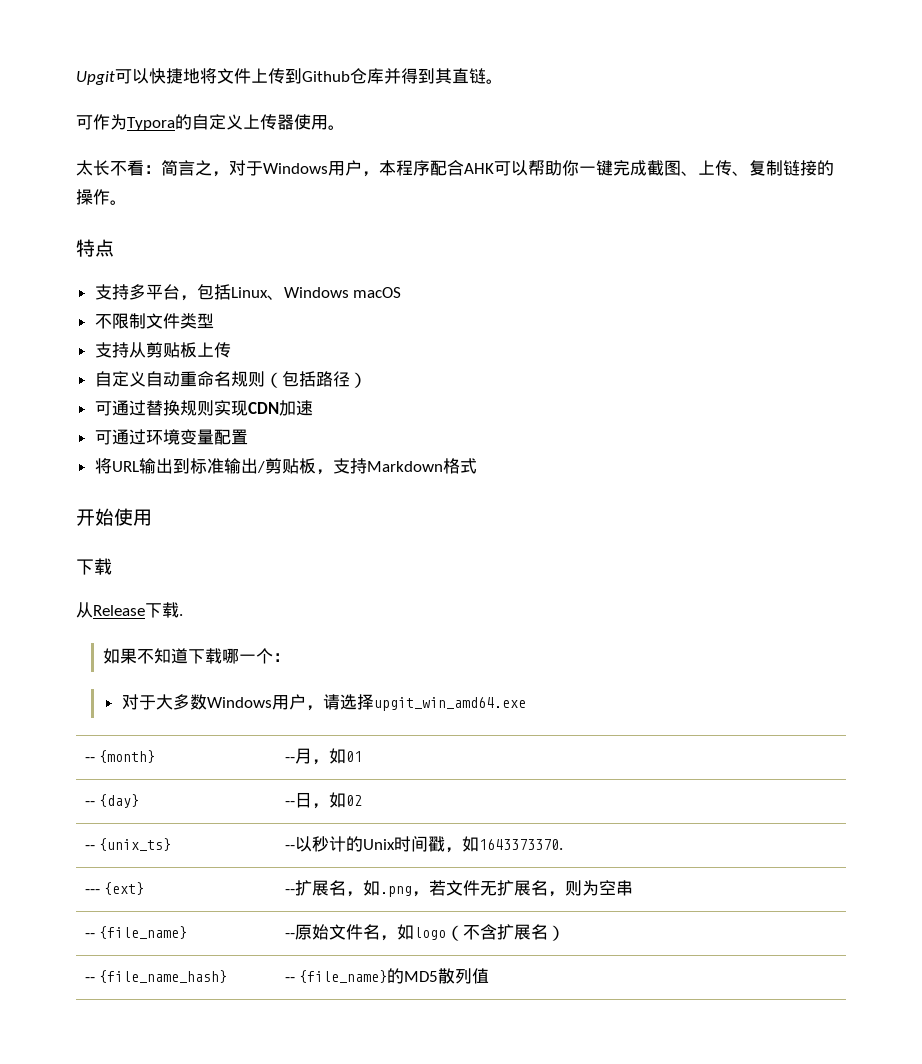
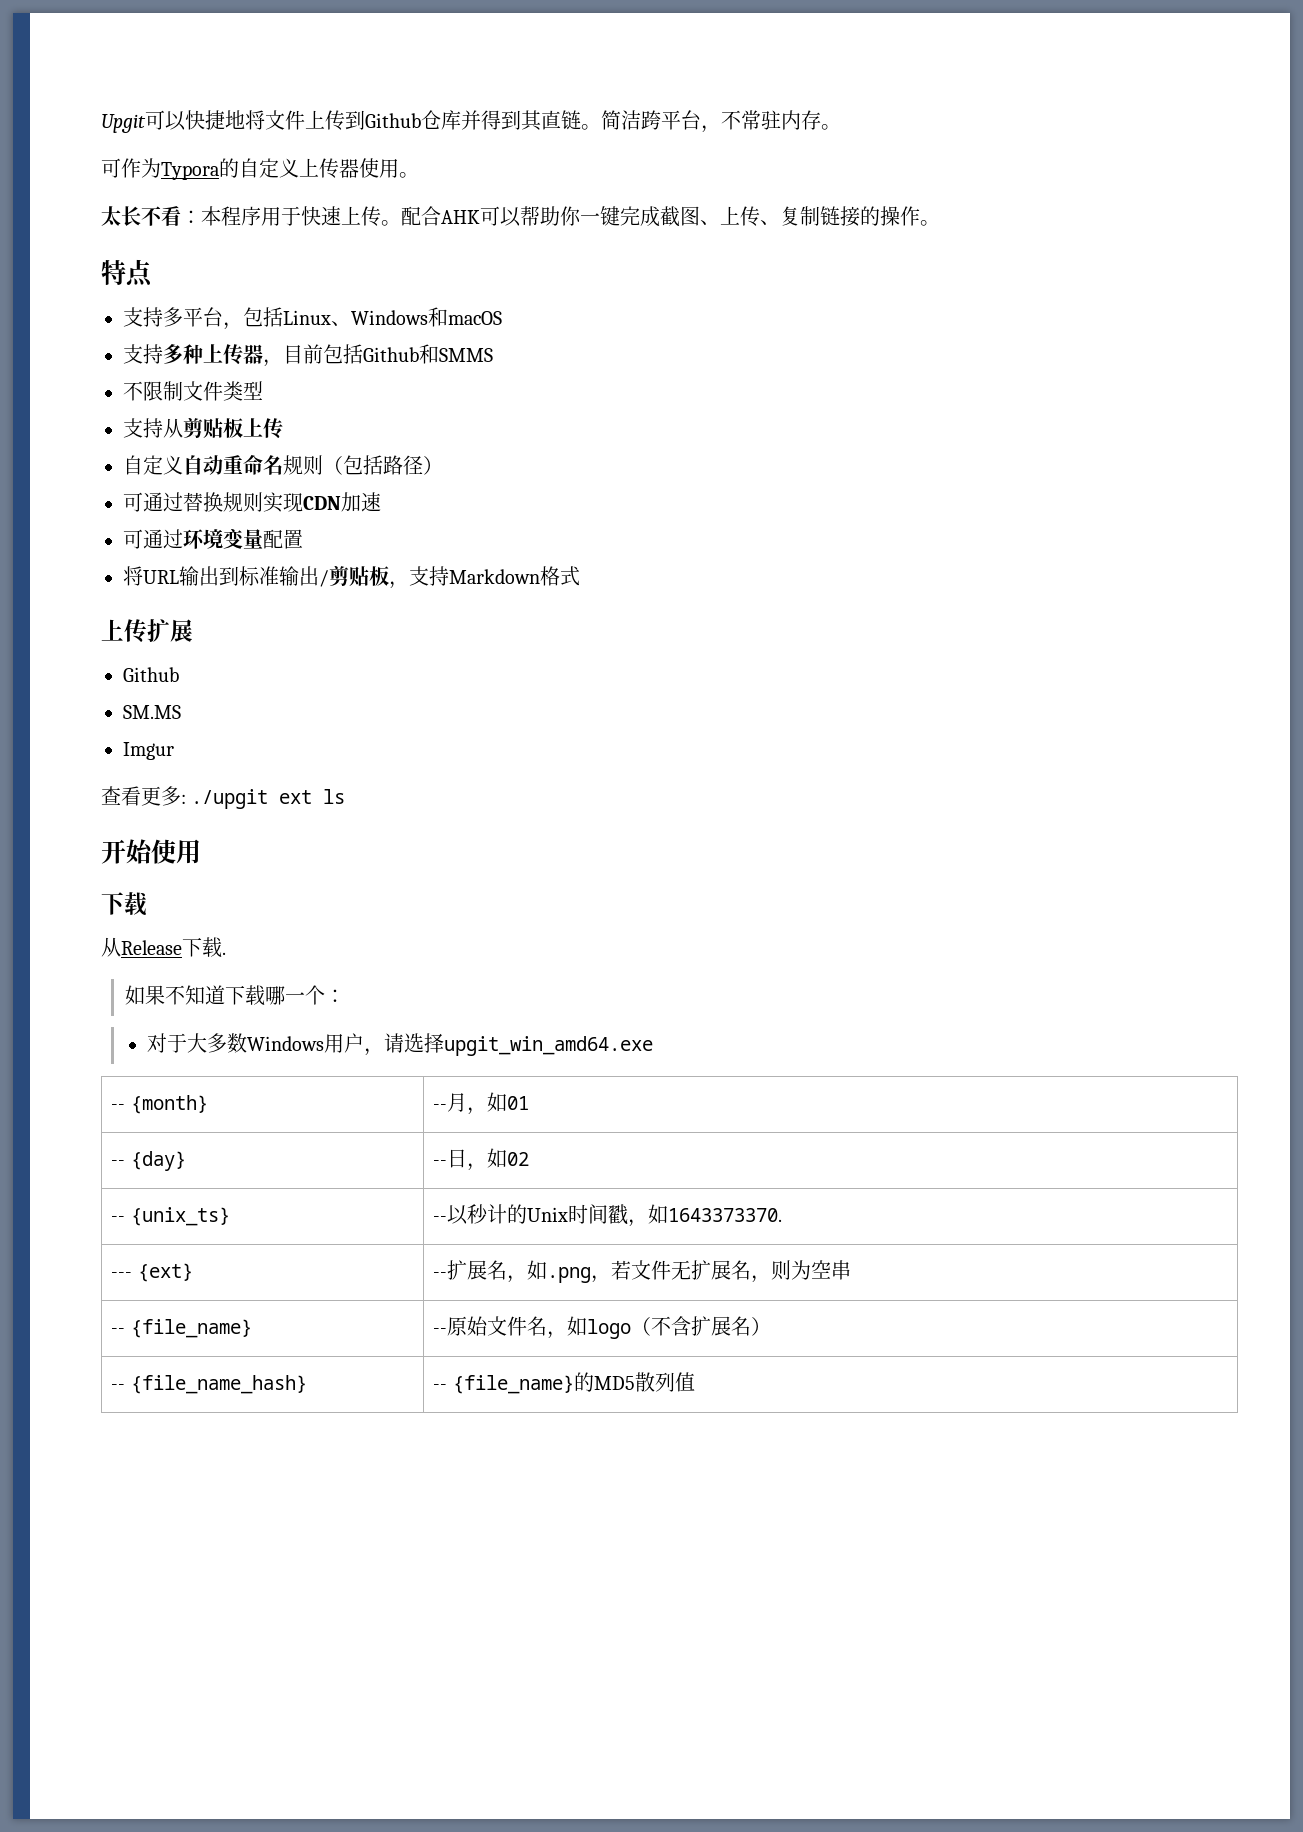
(503, 81) none -> [601,110,841,133] 简洁跨平台，不常驻内存。
[161,160,430,177] 简言之，对于Windows用户，本程序 -> [201,206,401,226] 本程序用于快速上传。
(349, 292) none -> [428,307,448,327] 和
(402, 292) none -> [123,344,493,367] // 支持多种上传器，目前包括Github和SMMS
(477, 466) none -> [101,619,193,643] [123,667,179,682] [123,705,181,719] [123,742,174,760] [101,786,346,809] // 上传扩展 // Github // SM.MS // Imgur // 查看更多: ./upgit ext ls

